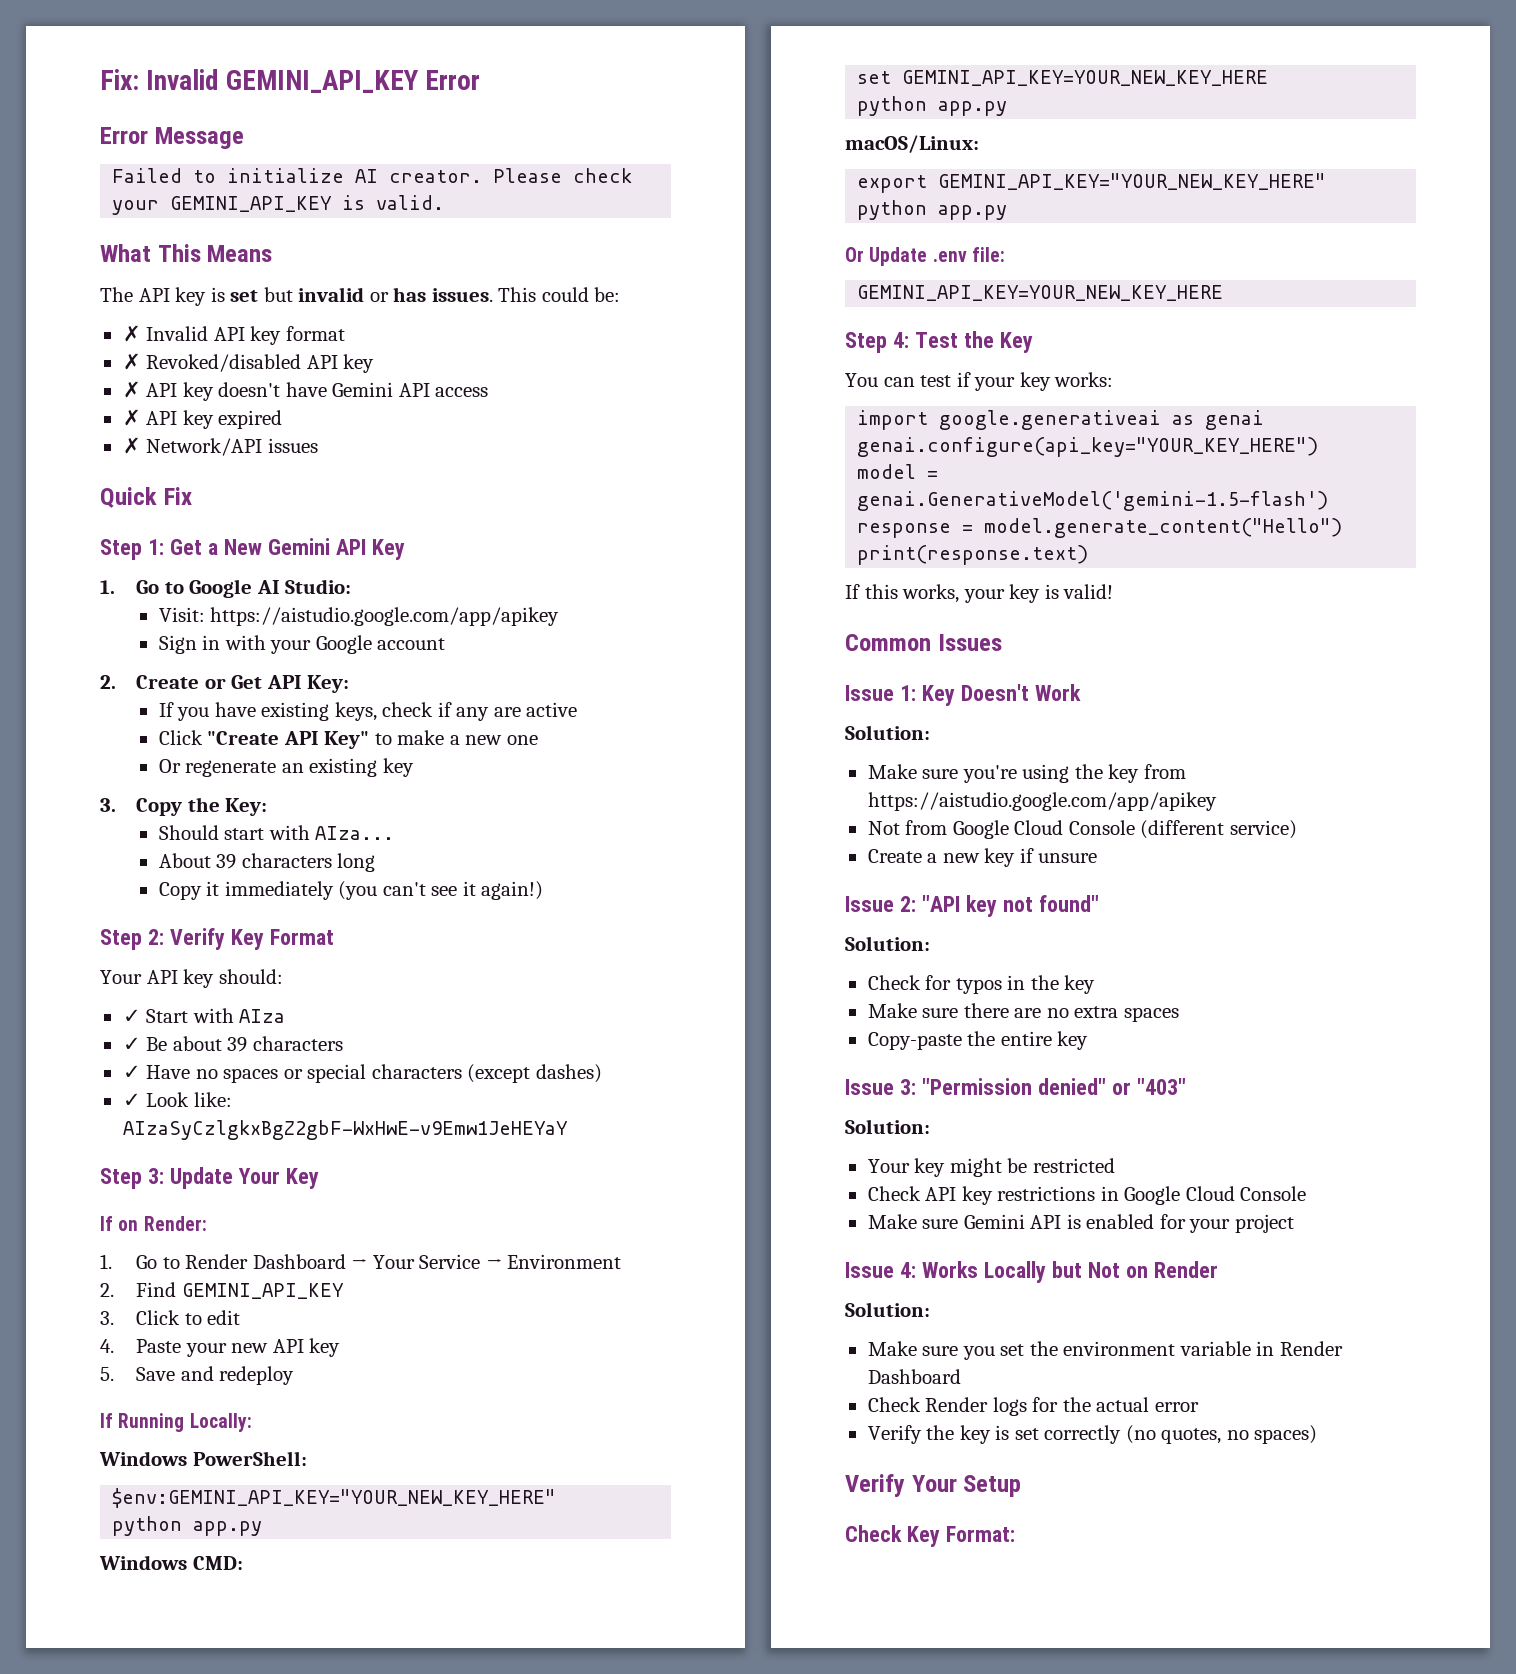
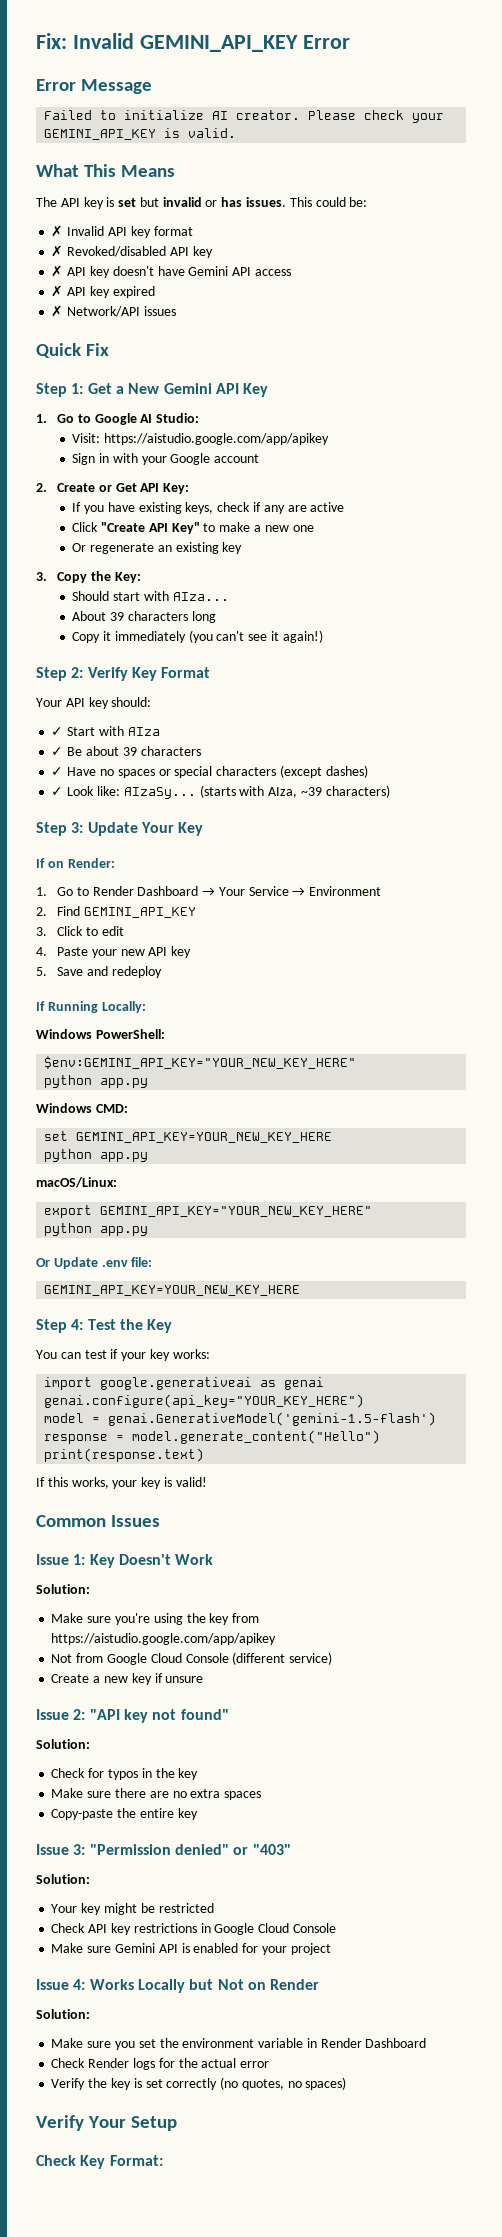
[122,1120,568,1140] AIzaSyCzlgkxBgZ2gbF-WxHwE-v9Emw1JeHEYaY -> [123,785,390,799] AIzaSy... (starts with AIza, ~39 characters)

